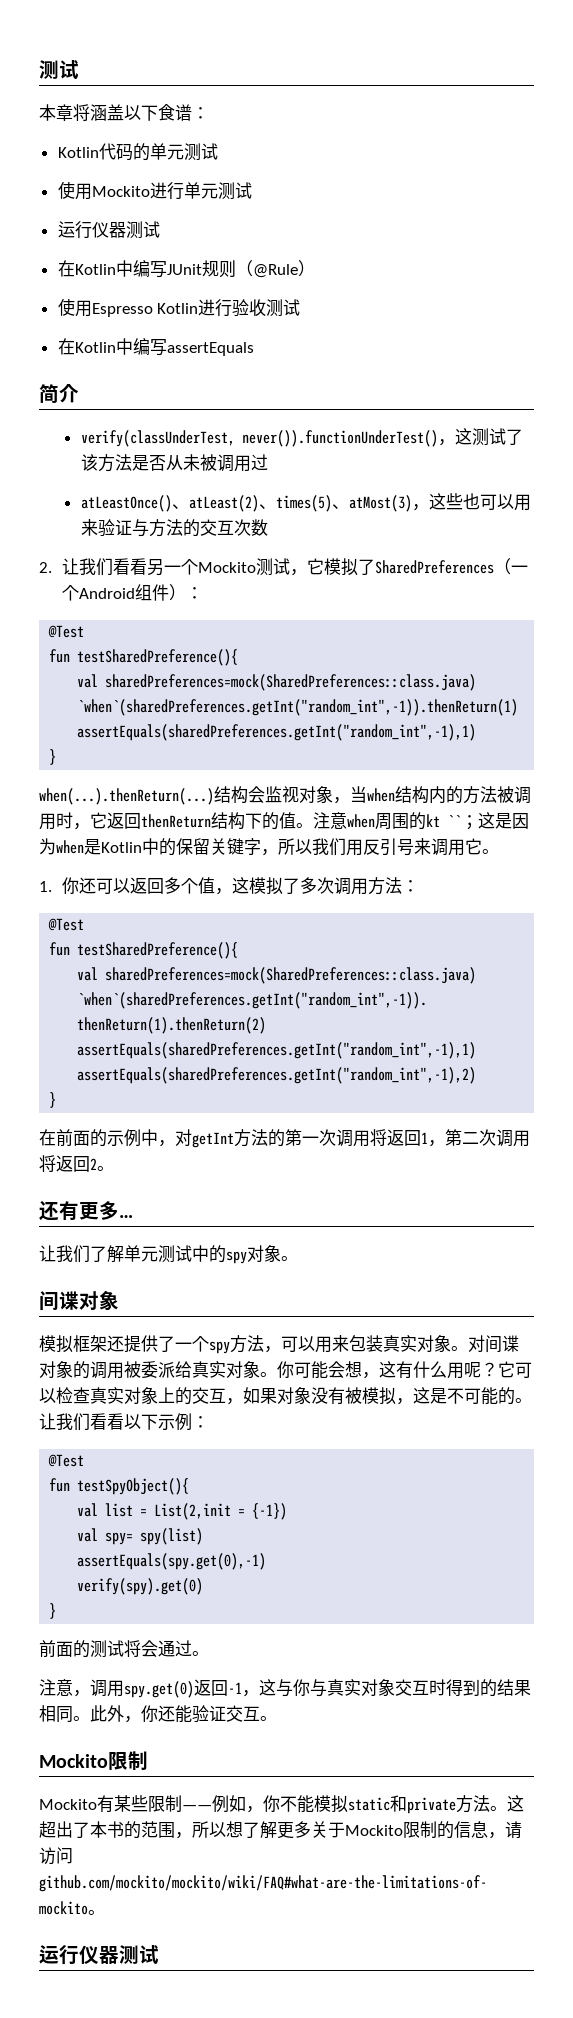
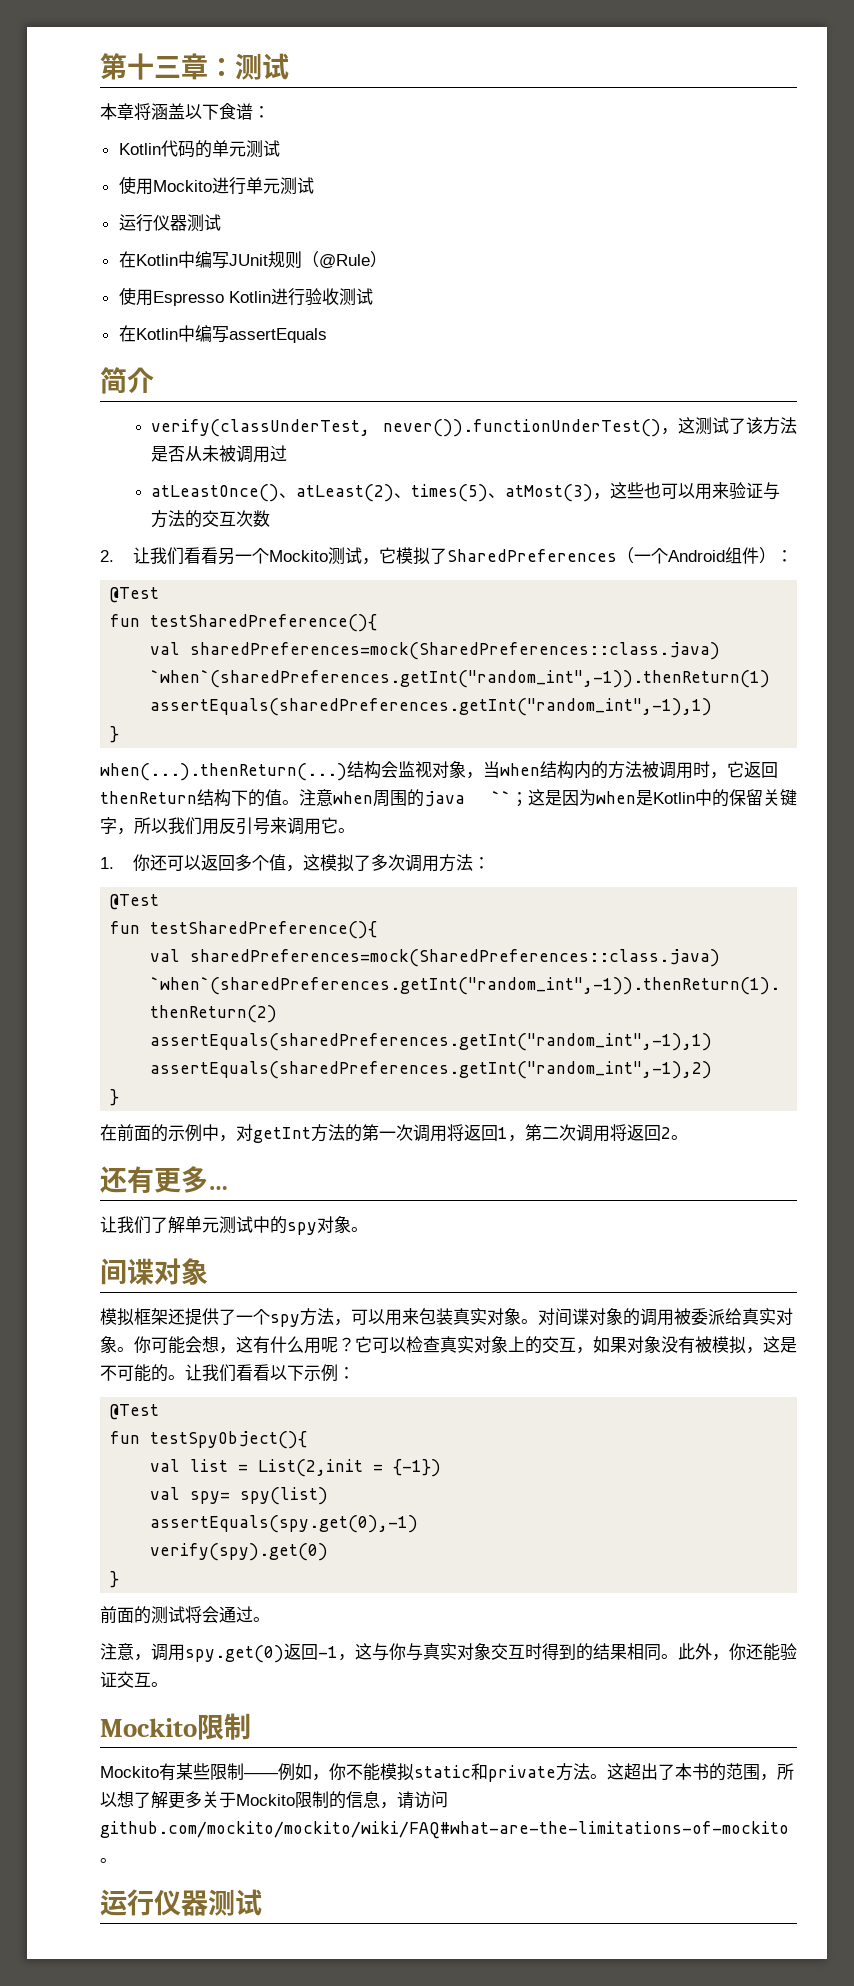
(39, 69) none -> [100,53,235,80] 第十三章：
[426,814,440,827] kt -> [424,791,465,807] java

